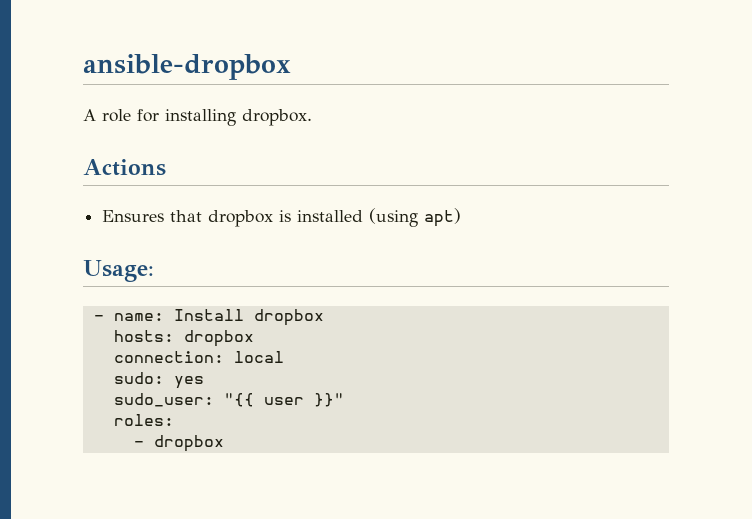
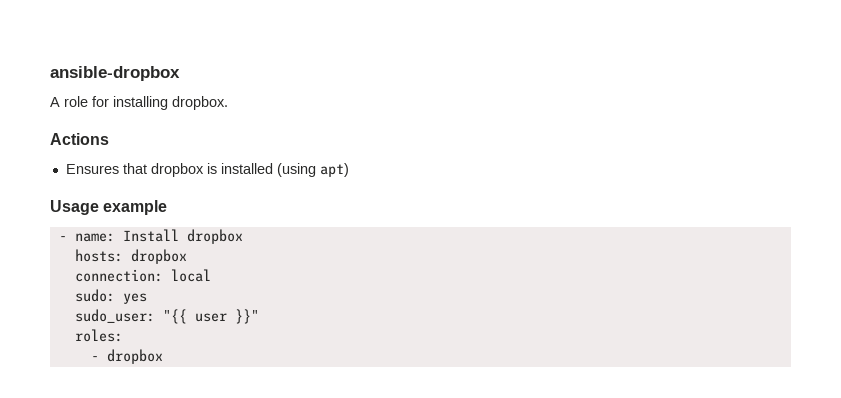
[83,260,154,282] Usage: -> [50,200,168,215] Usage example

